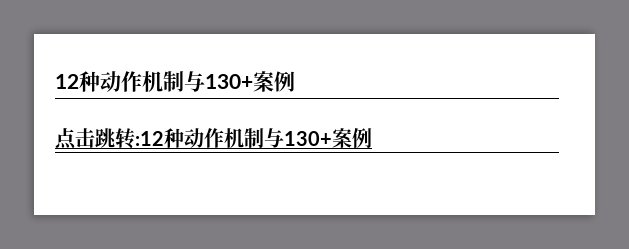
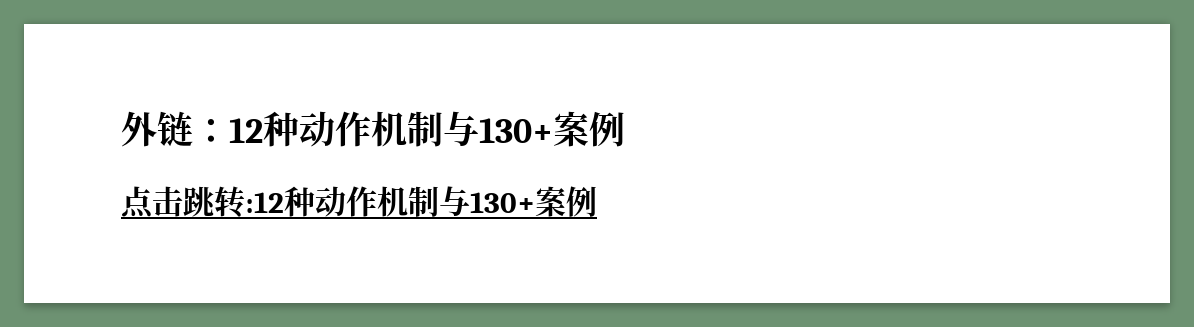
(55, 81) none -> [121,111,229,147] 外链：

